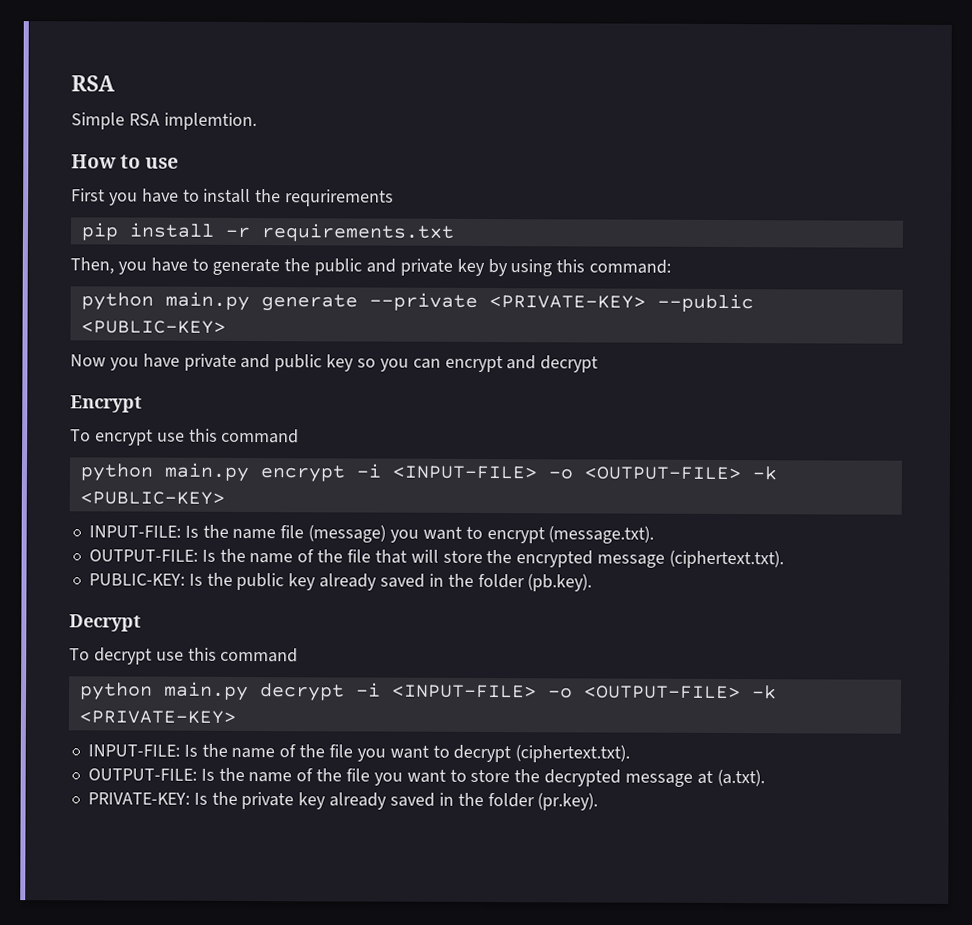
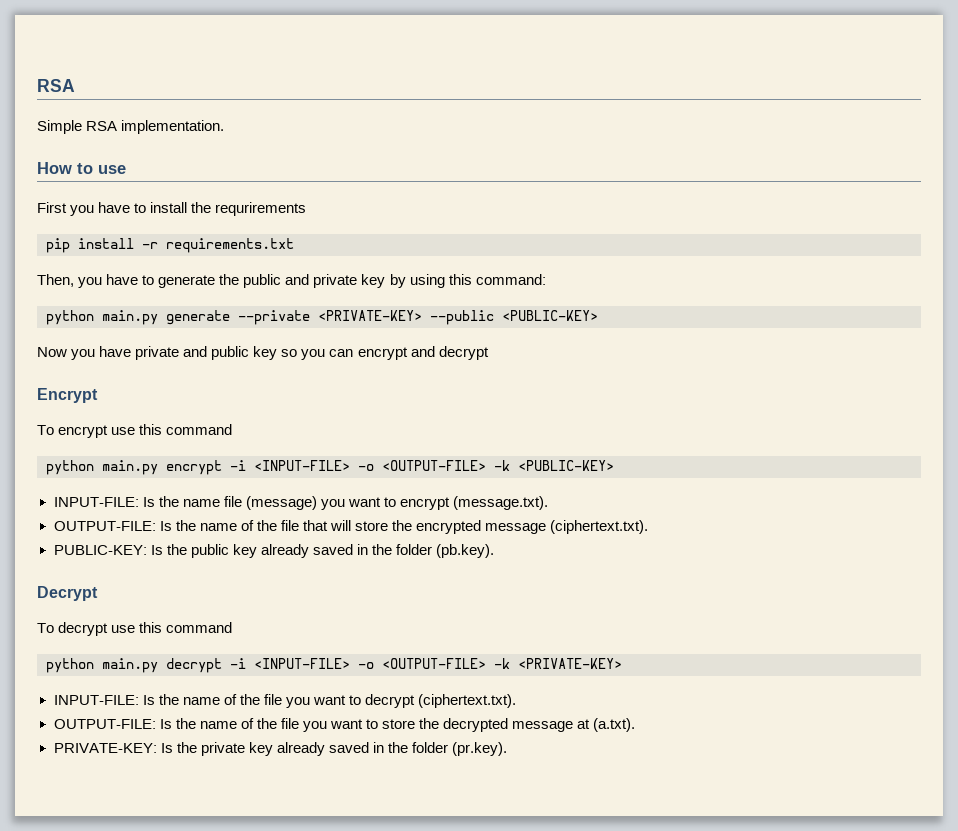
[163,112,257,131] implemtion. -> [121,120,225,134] implementation.

